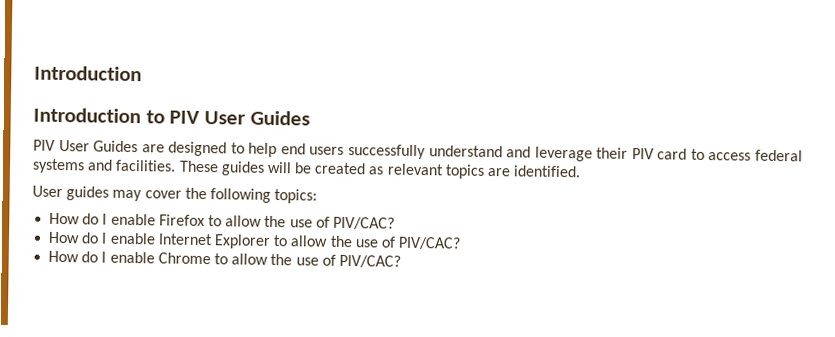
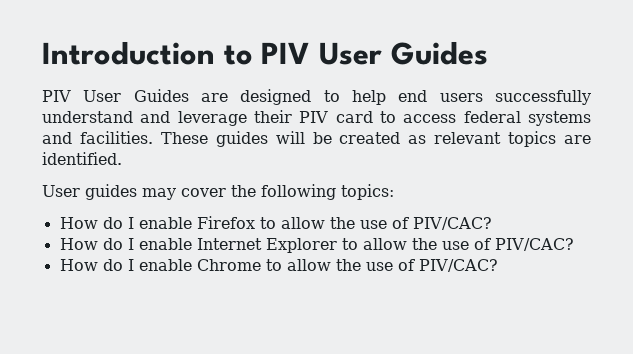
[34,65,142,82] [33,107,141,124] Introduction // Introduction -> [42,41,215,65] Introduction

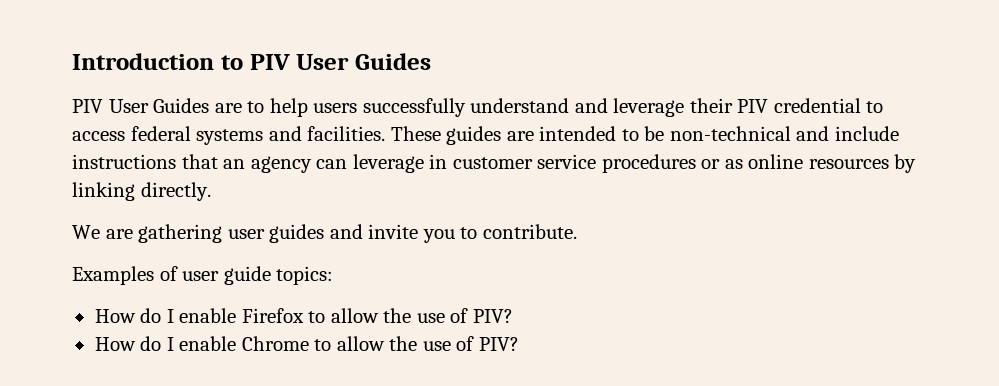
[240,89,312,105] designed -> (242, 108) none
[398,90,428,102] end -> (308, 107) none
[335,111,373,123] card -> [773,98,861,113] credential
[275,131,591,147] [42,152,122,165] [42,184,336,200] will be created as relevant topics are identified. // User guides may cover the following -> [506,126,899,141] [72,154,917,173] [72,182,211,201] [72,224,577,243] [72,266,271,285] are intended to be non-technical and include instructions that an agency can leverage in customer service procedures or as online resources by linking directly. // We are gathering user guides and invite you to contribute. // Examples of user guide
[412,217,492,230] [59,238,574,253] PIV/CAC? // How do I enable Internet Explorer to allow the use of PIV/CAC? -> [472,309,513,323] PIV?
[418,259,498,272] PIV/CAC? -> [478,337,519,351] PIV?

